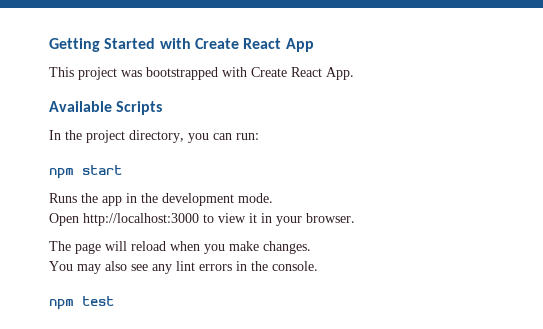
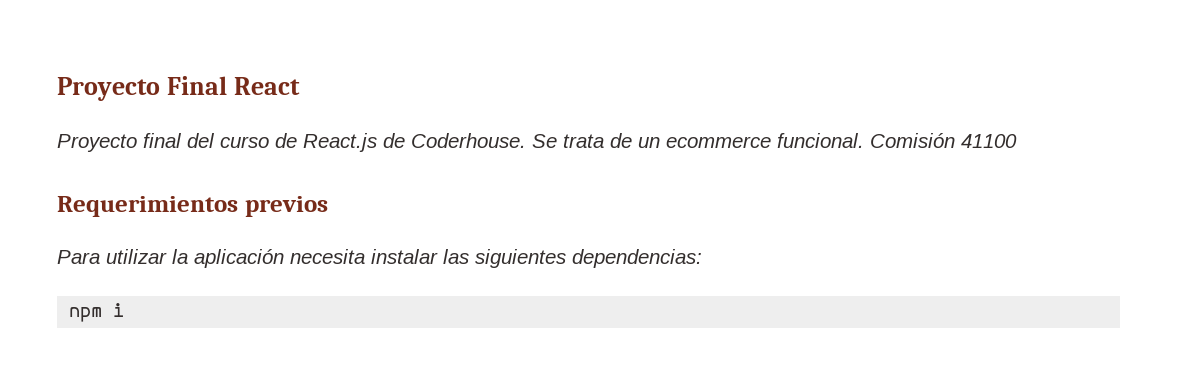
[49,38,314,52] [49,67,354,80] [49,101,163,115] [49,130,259,143] [49,165,122,179] [49,193,273,206] [49,213,355,226] [49,241,311,254] [49,261,318,274] [49,296,114,310] Getting Started with Create React App // This project was bootstrapped with Create React App. // Available Scripts // In the project directory, you can run: // npm start // Runs the app in the development mode. // Open http://localhost:3000 to view it in your browser. // The page will reload when you make changes. // You may also see any lint errors in the console. // npm test -> [57,76,301,101] [57,133,1017,152] [57,196,328,217] [57,249,702,268] [69,303,125,322] Proyecto Final React // Proyecto final del curso de React.js de Coderhouse. Se trata de un ecommerce funcional. Comisión 41100 // Requerimientos previos // Para utilizar la aplicación necesita instalar las siguientes dependencias: // npm i

